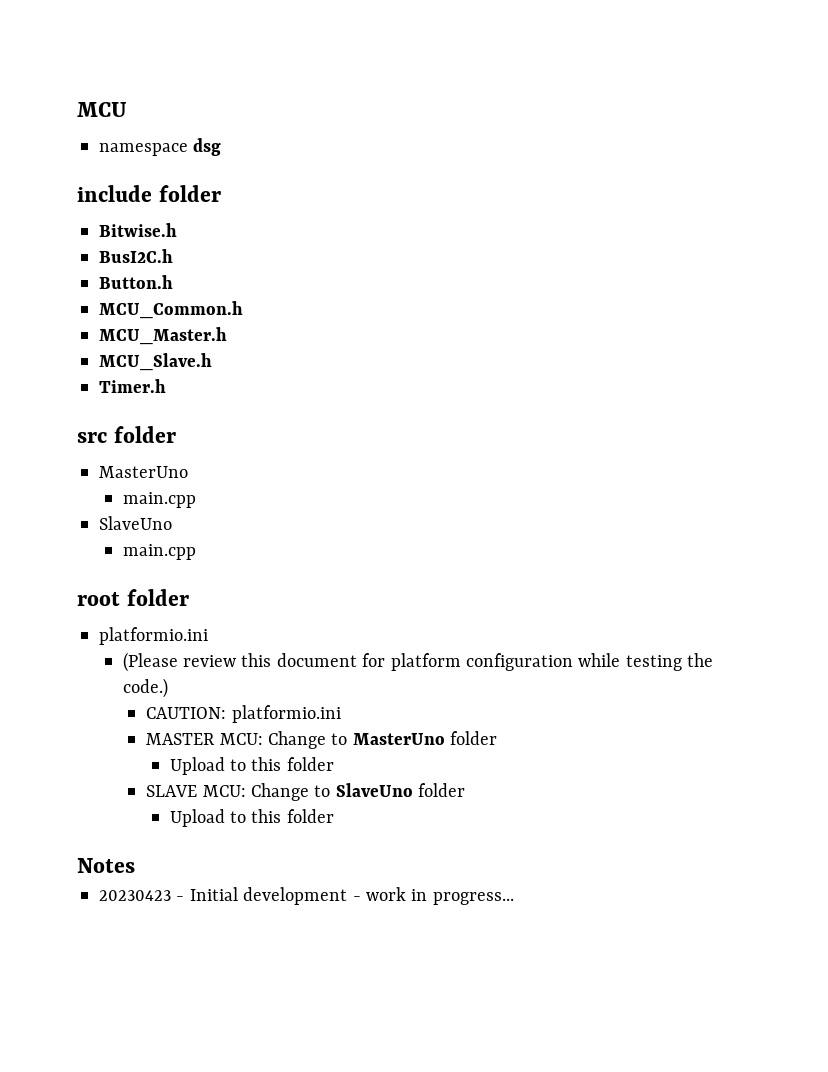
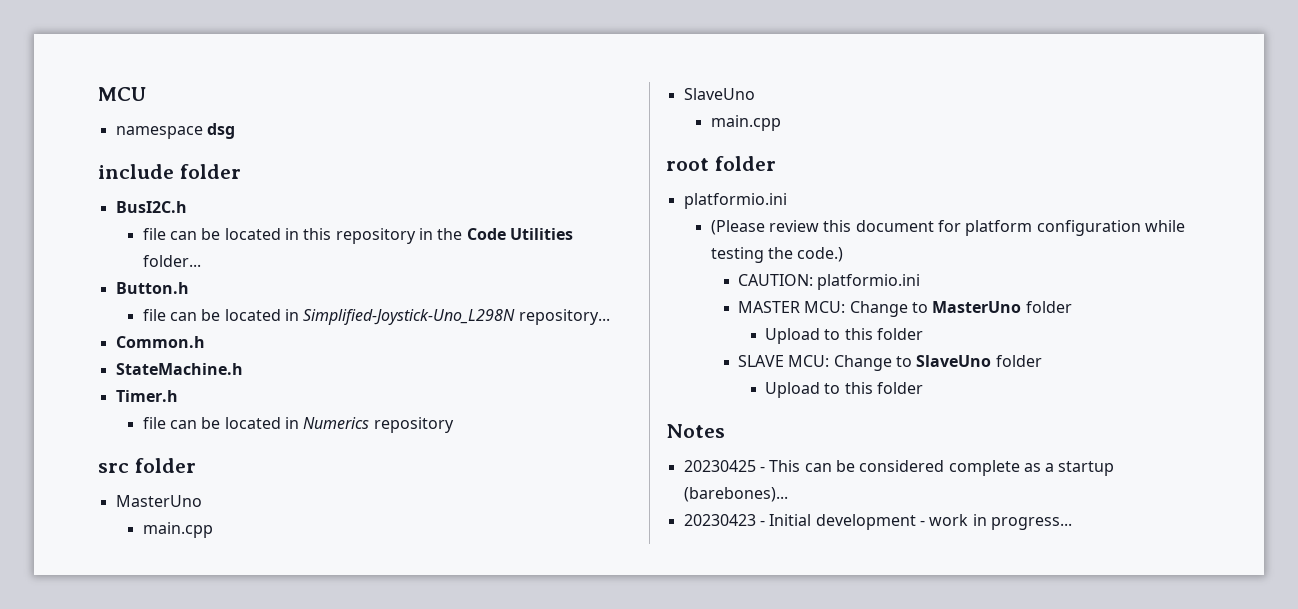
[99,223,177,237] [99,249,173,263] [99,275,173,289] [99,301,243,319] [99,327,227,345] [99,353,212,371] [99,379,166,393] Bitwise.h // BusI2C.h // Button.h // MCU_Common.h // MCU_Master.h // MCU_Slave.h // Timer.h -> [115,201,187,213] [142,228,573,244] [142,255,201,267] [115,282,189,294] [142,309,610,325] [115,336,205,348] [115,363,243,375] [115,390,178,402] [142,417,454,433] BusI2C.h // file can be located in this repository in the Code Utilities folder... // Button.h // file can be located in Simplified-Joystick-Uno_L298N repository... // Common.h // StateMachine.h // Timer.h // file can be located in Numerics repository
(135, 865) none -> [683,460,1115,476] [683,487,788,502] // 20230425 - This can be considered complete as a startup (barebones)...

